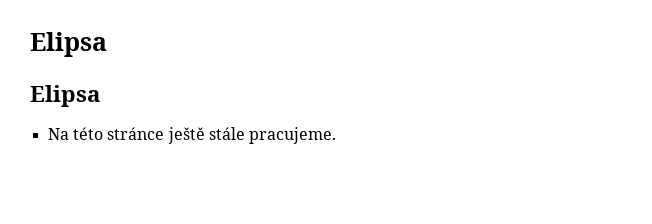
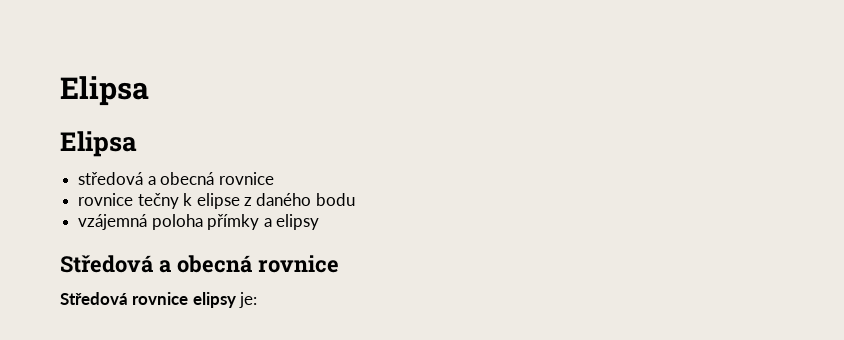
[47,127,337,144] Na této stránce ještě stále pracujeme. -> [78,172,274,185] [78,193,355,209] [78,214,319,230] [60,255,339,273] [60,292,258,308] středová a obecná rovnice // rovnice tečny k elipse z daného bodu // vzájemná poloha přímky a elipsy // Středová a obecná rovnice // Středová rovnice elipsy je:

